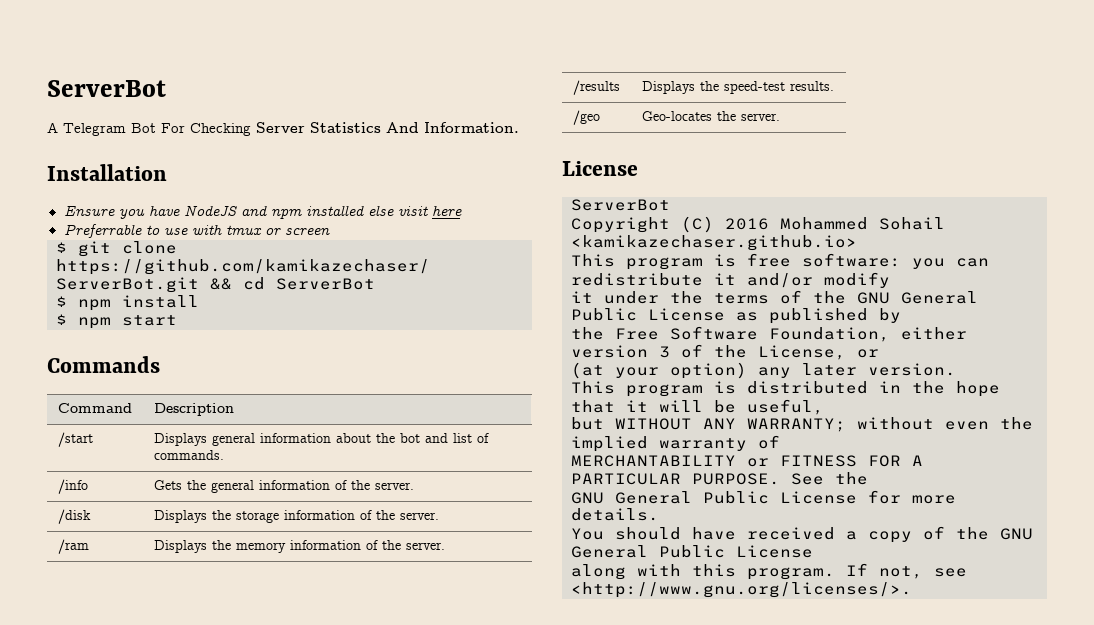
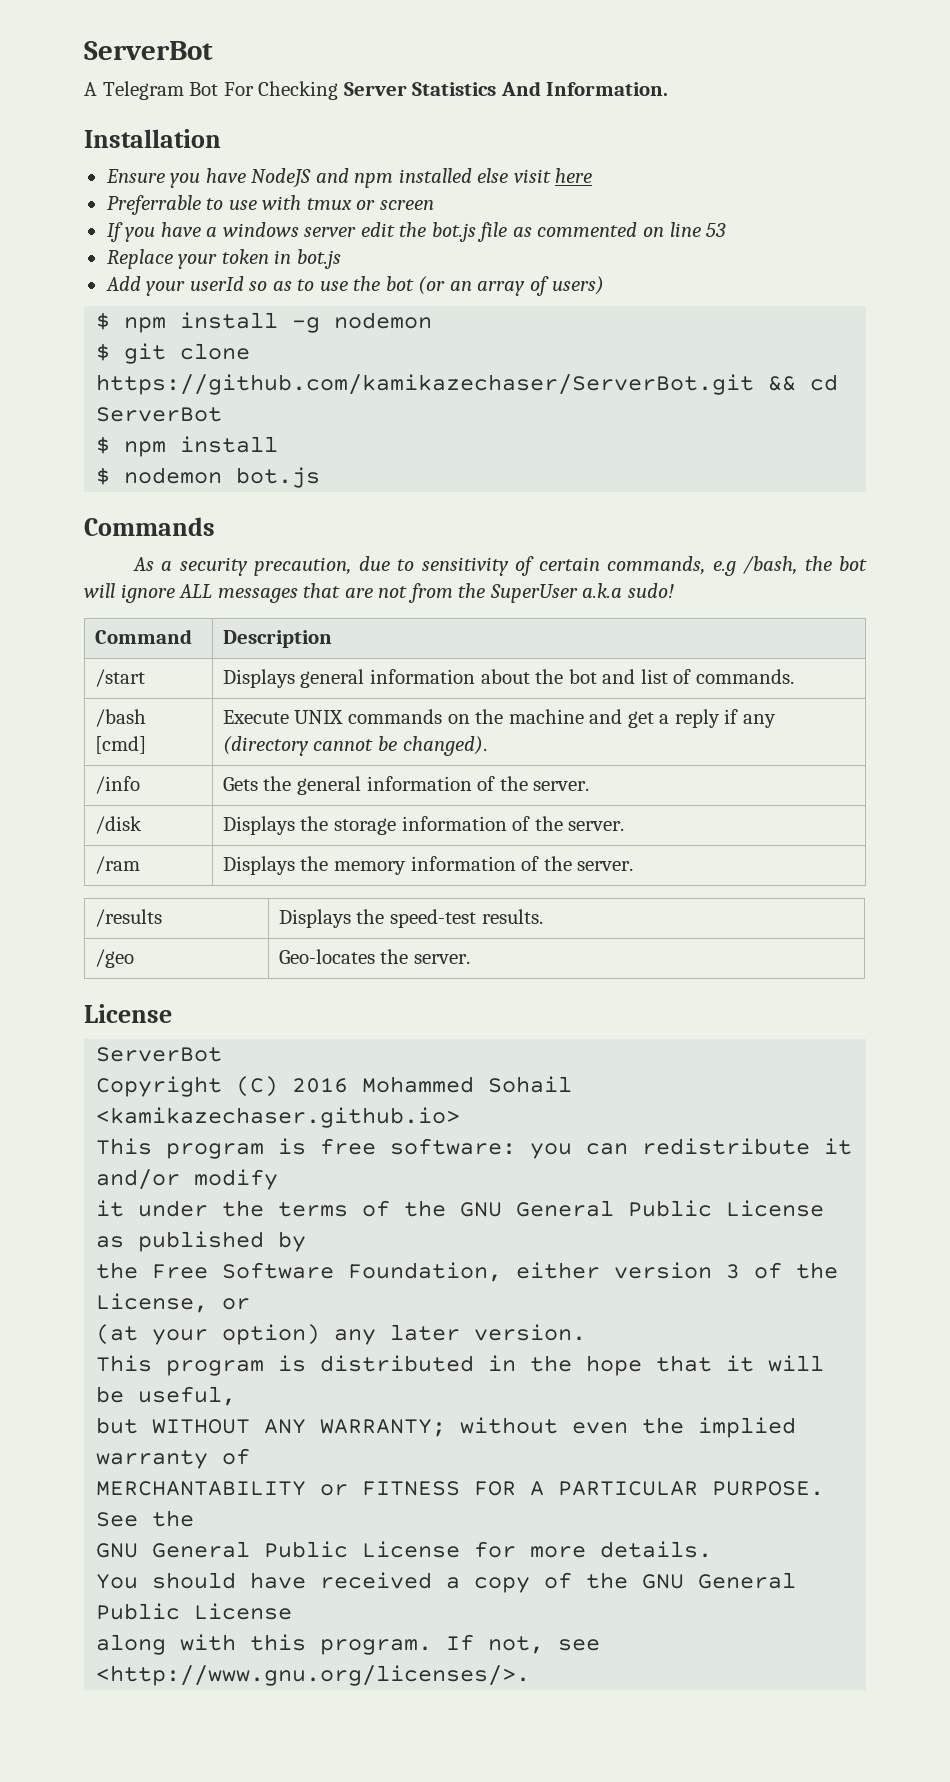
(330, 231) none -> [106,222,727,242] [106,249,341,269] [105,276,604,296] [96,312,433,333] // If you have a windows server edit the bot.js file as commented on line 53 // Replace your token in bot.js // Add your userId so as to use the bot (or an array of users) // $ npm install -g nodemon
[78,315,177,329] npm start -> [124,467,321,488] nodemon bot.js
(160, 364) none -> [132,556,867,576] [84,583,674,603] // As a security precaution, due to sensitivity of certain commands, e.g /bash, the bot will ignore ALL messages that are not from the SuperUser a.k.a sudo!
(224, 455) none -> [94,709,146,727] [94,736,146,754] [222,709,776,728] [222,736,487,756] // /bash [cmd] | Execute UNIX commands on the machine and get a reply if any (directory cannot be changed).

